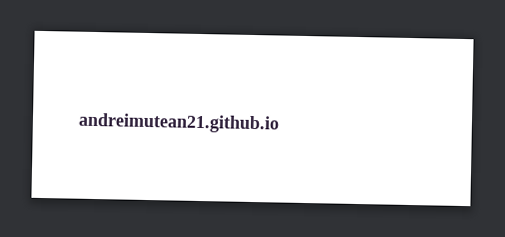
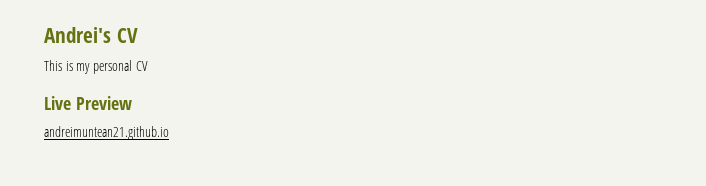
[78,112,280,134] andreimutean21.github.io -> [44,27,138,43] [44,60,148,74] [44,96,132,110] [44,126,169,140] Andrei's CV // This is my personal CV // Live Preview // andreimuntean21.github.io

